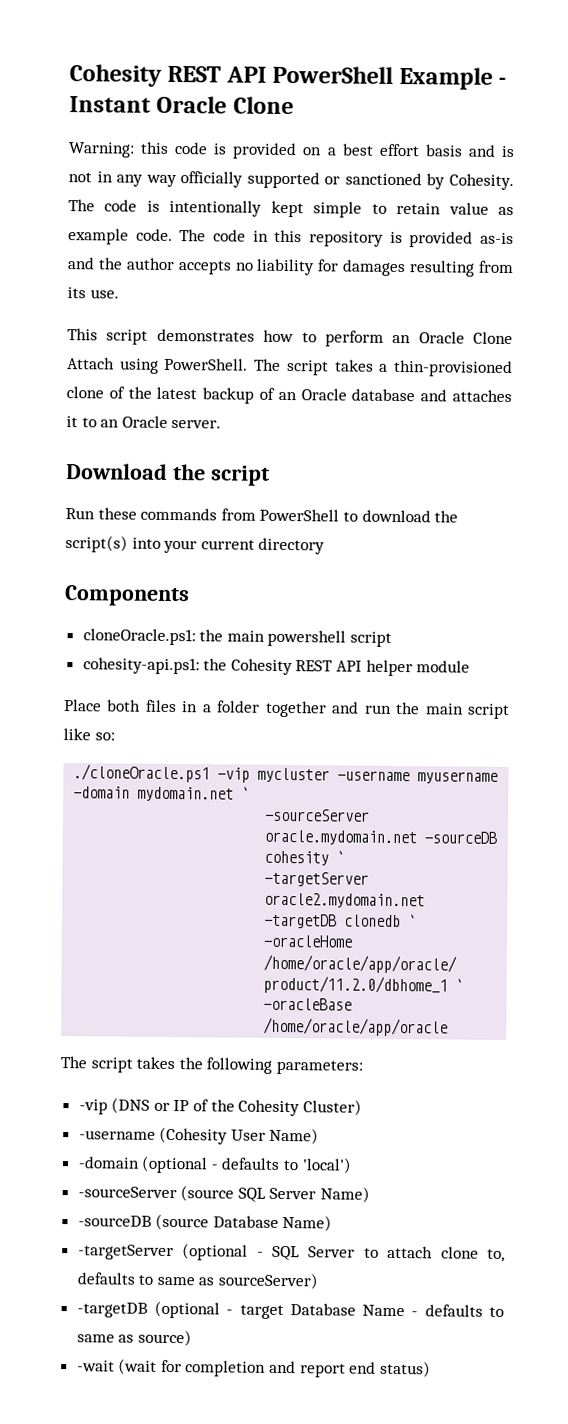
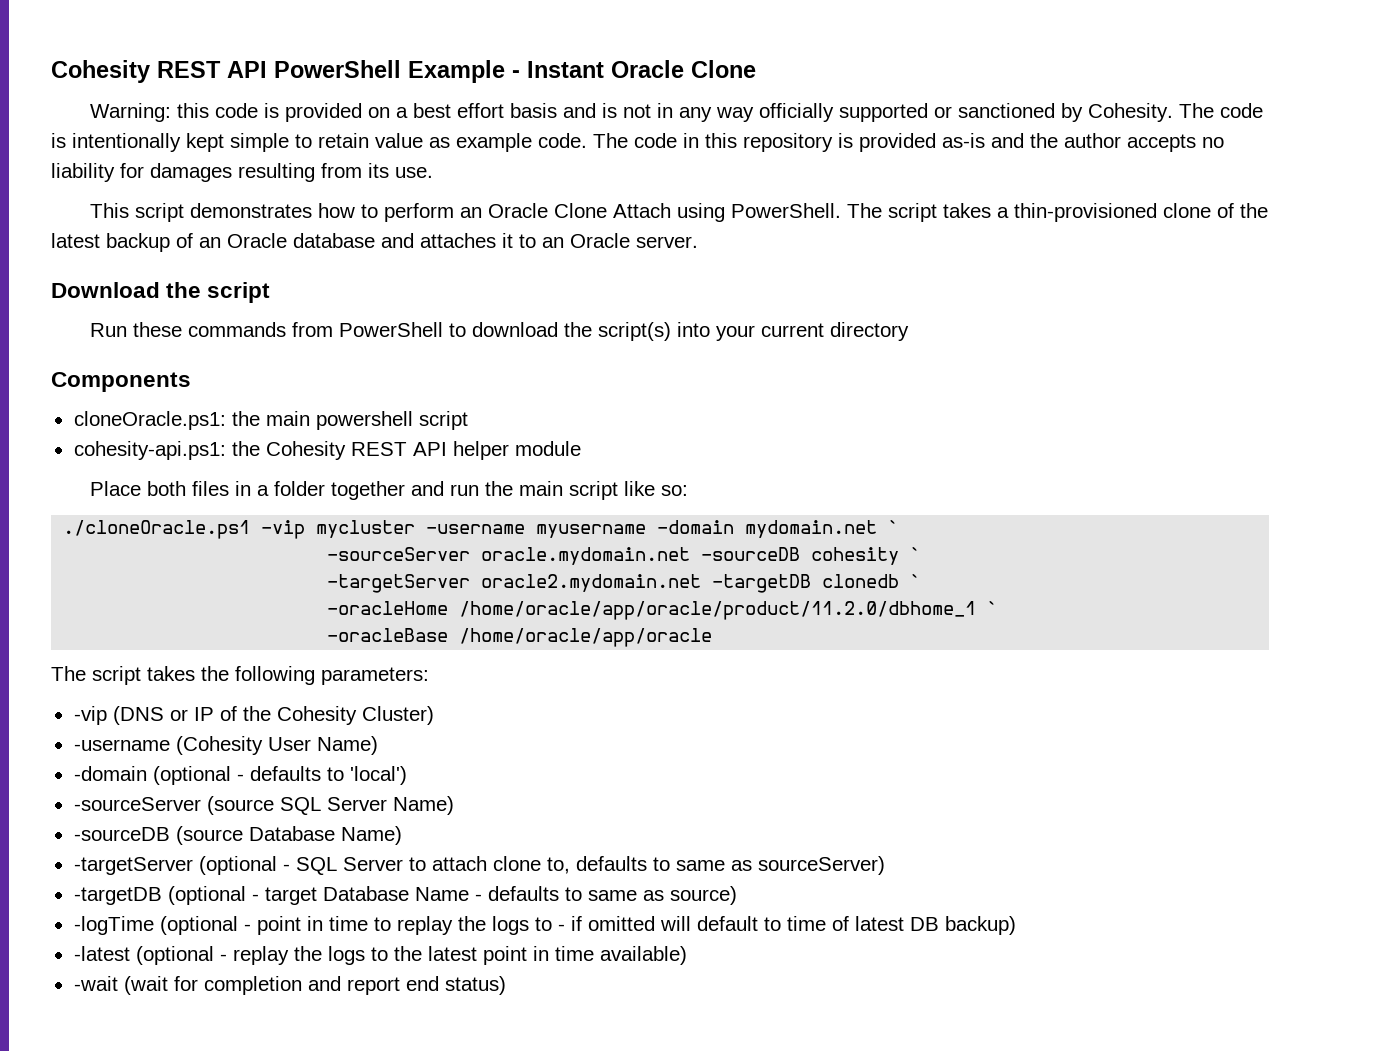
(192, 1338) none -> [73,916,1016,935] [73,946,687,965] // -logTime (optional - point in time to replay the logs to - if omitted will default to time of latest DB backup) // -latest (optional - replay the logs to the latest point in time available)

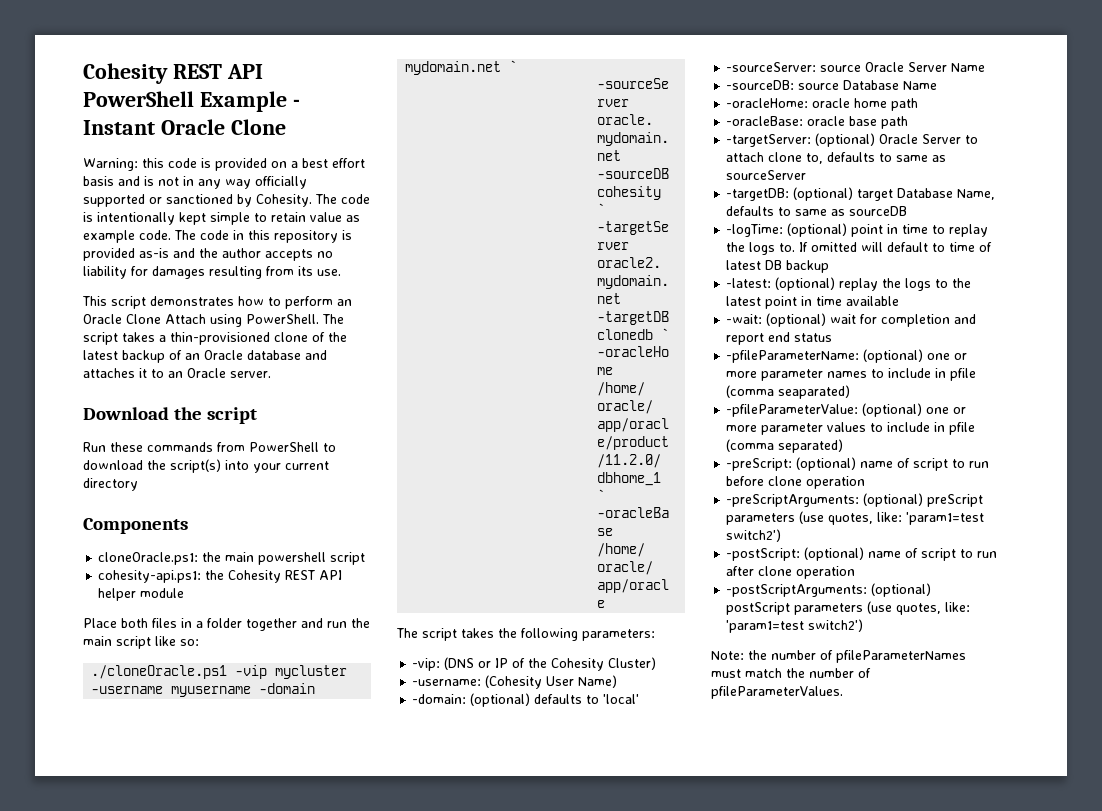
[73,706,107,725] -vip -> [412,658,441,671] -vip:
[73,739,170,751] -username -> [412,679,482,686] -username:
[73,766,407,785] [73,796,454,815] [73,826,402,845] [73,856,337,875] -domain (optional - defaults to 'local') // -sourceServer (source SQL Server Name) // -sourceDB (source Database Name) // -targetServer (optional - SQL -> [412,693,640,707] [726,62,986,72] [726,80,938,90] [726,98,919,111] [726,116,909,129] [726,133,919,147] -domain: (optional) defaults to 'local' // -sourceServer: source Oracle Server Name // -sourceDB: source Database Name // -oracleHome: oracle home path // -oracleBase: oracle base path // -targetServer: (optional) Oracle
[757,856,885,875] [73,886,737,905] [73,916,251,935] sourceServer) // -targetDB (optional - target Database Name - defaults to same as source) // -logTime (optional - -> [726,170,807,180] [726,187,996,201] [726,206,908,216] [726,223,848,237] sourceServer // -targetDB: (optional) target Database Name, defaults to same as sourceDB // -logTime: (optional)
[534,916,582,931] to - if -> [779,242,809,252] to. If
[944,916,1016,935] [73,946,227,965] backup) // -latest (optional - -> [786,260,830,273] [726,277,836,291] backup // -latest: (optional)
[599,946,687,965] [73,976,168,995] available) // -wait (wait -> [846,296,900,306] [726,313,857,327] available // -wait: (optional) wait
[444,976,506,995] status) -> [794,333,833,342] [726,349,968,363] [726,368,977,381] [726,385,851,399] [726,403,967,417] [726,422,976,435] [726,439,844,453] [726,457,990,471] [726,476,866,489] [726,493,984,507] [726,511,985,525] [726,529,782,542] [726,547,998,561] [726,566,856,579] [726,583,932,597] [726,601,971,615] [726,619,864,633] [711,650,966,663] [711,668,871,678] [711,686,843,699] status // -pfileParameterName: (optional) one or more parameter names to include in pfile (comma seaparated) // -pfileParameterValue: (optional) one or more parameter values to include in pfile (comma separated) // -preScript: (optional) name of script to run before clone operation // -preScriptArguments: (optional) preScript parameters (use quotes, like: 'param1=test switch2') // -postScript: (optional) name of script to run after clone operation // -postScriptArguments: (optional) postScript parameters (use quotes, like: 'param1=test switch2') // Note: the number of pfileParameterNames must match the number of pfileParameterValues.

